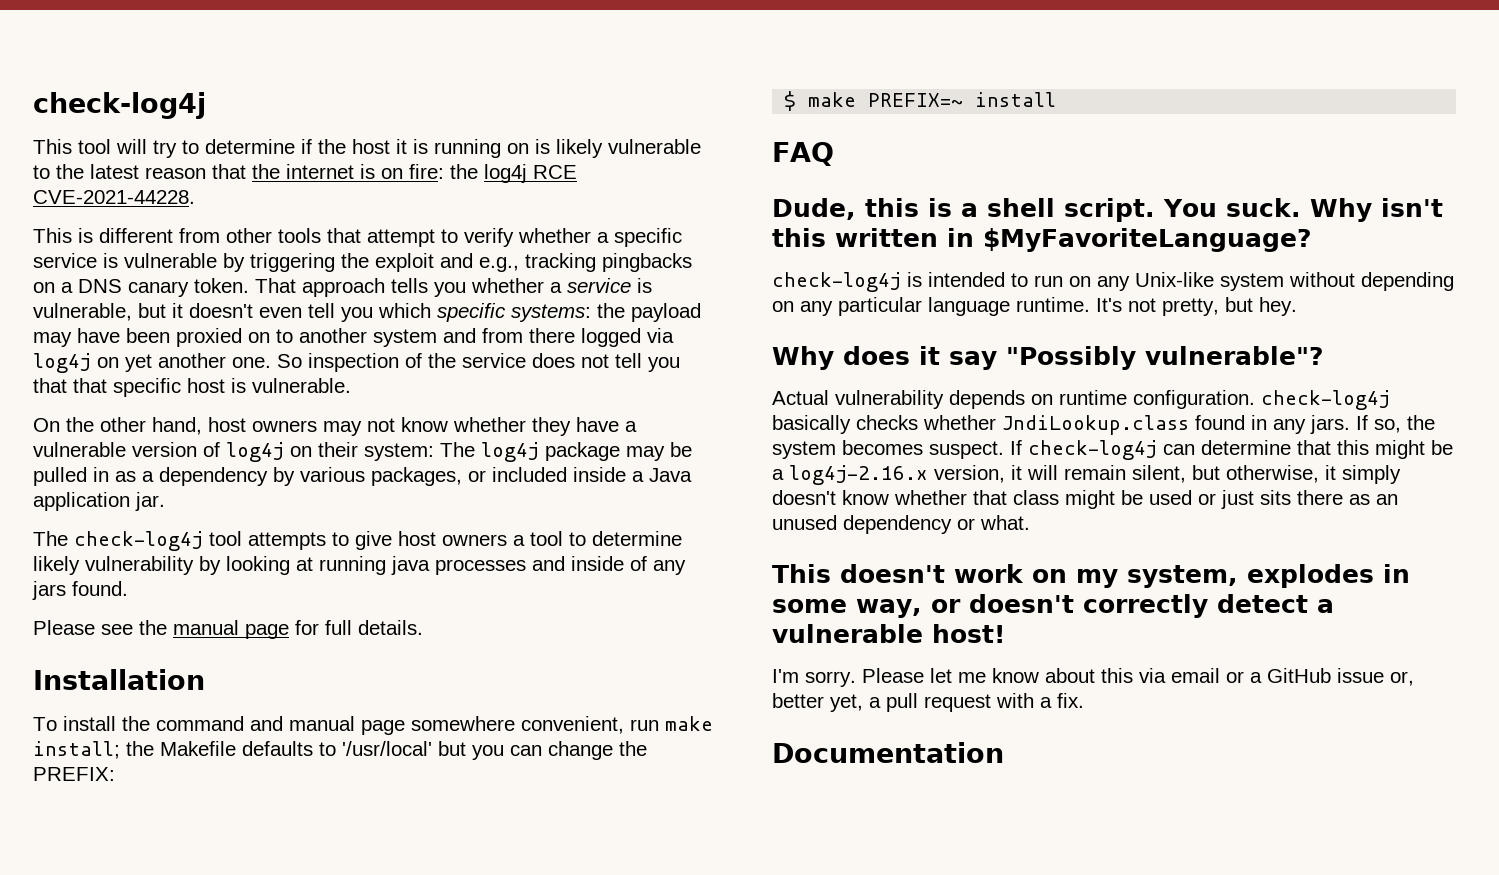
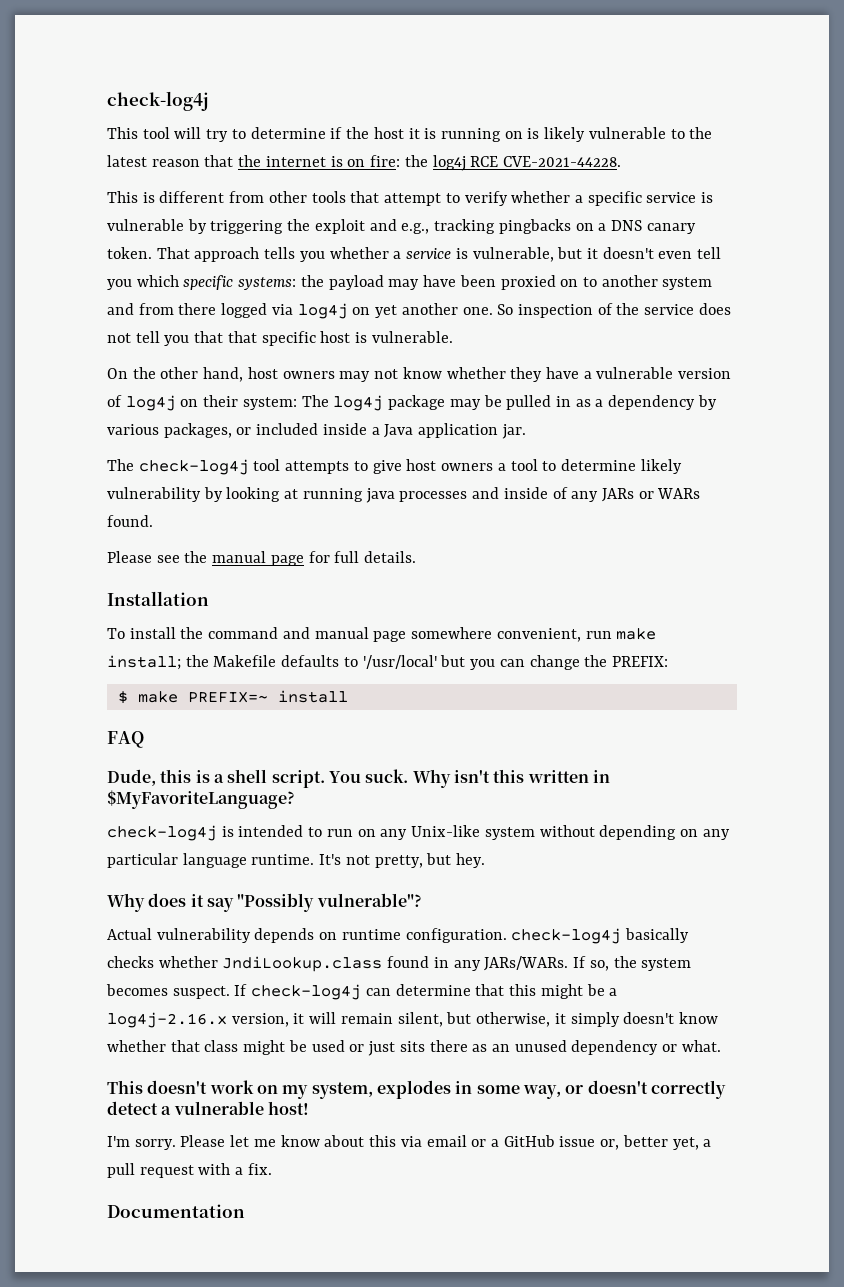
[32,581,66,600] jars -> [601,488,701,502] JARs or WARs
[1310,415,1350,434] jars. -> [484,956,569,971] JARs/WARs.

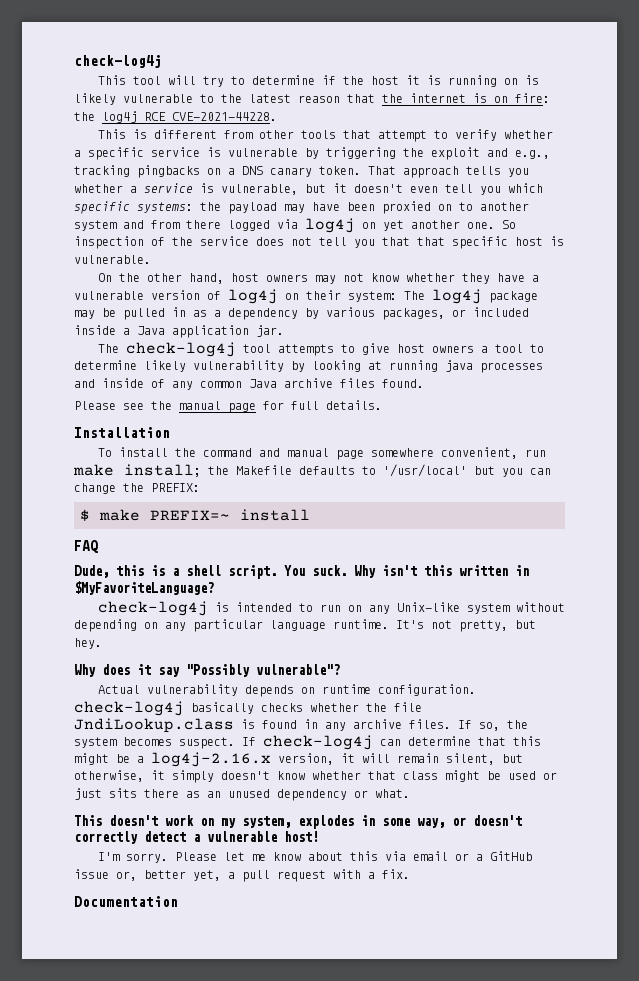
[601,488,701,502] JARs or WARs -> [200,378,375,388] common Java archive files
[222,956,383,972] JndiLookup.class -> [366,702,422,712] [74,718,255,733] the file JndiLookup.class is
[484,956,569,971] JARs/WARs. -> [353,719,451,729] archive files.

